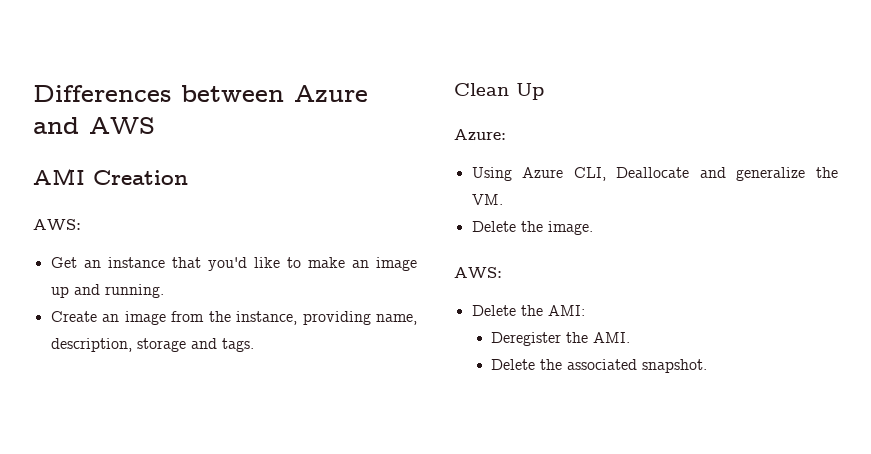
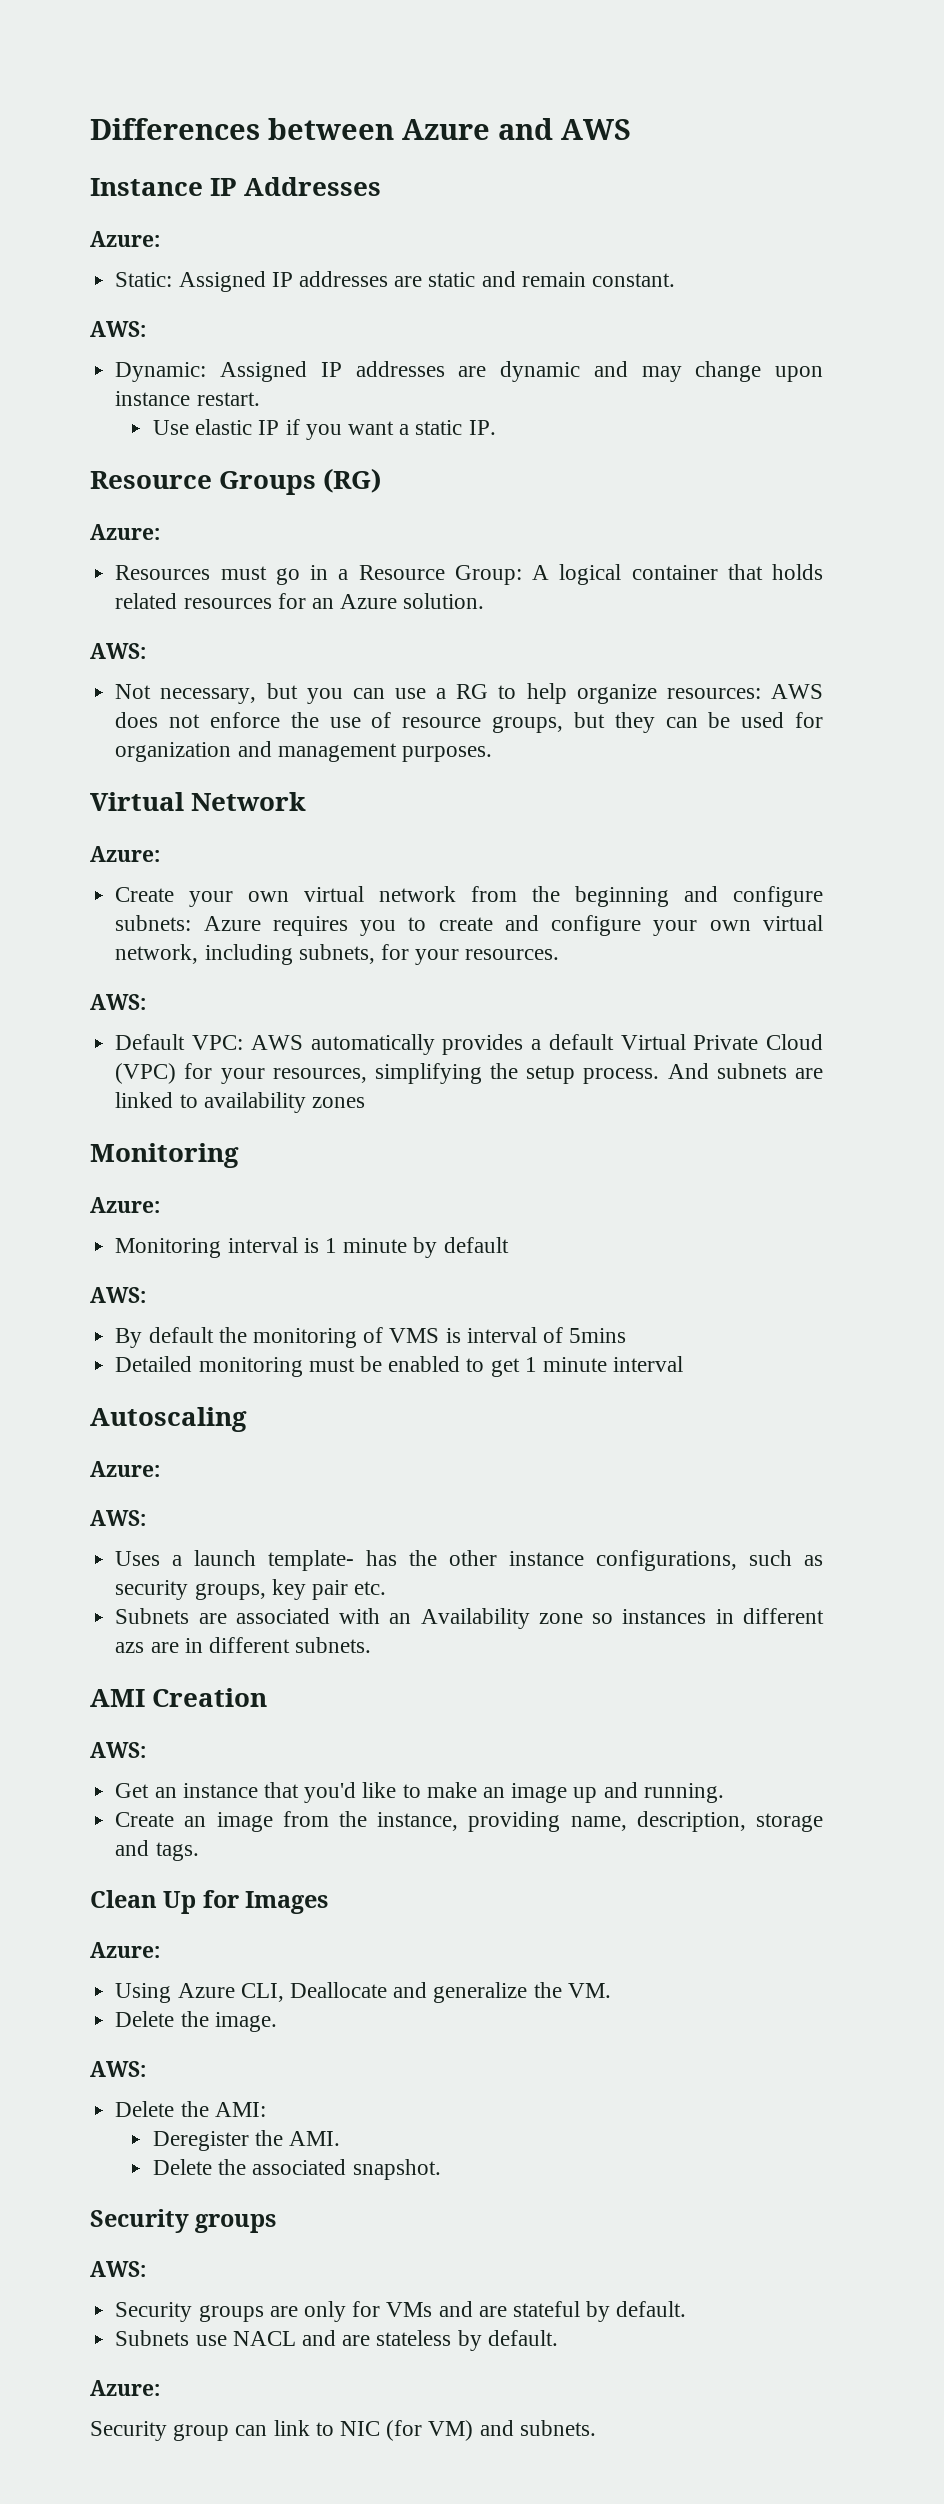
(155, 125) none -> [90,177,382,196] [90,231,160,247] [115,271,675,292] [90,321,146,337] [115,361,823,382] [115,391,260,406] [152,419,496,440] [90,468,382,495] [90,524,160,540] [115,564,823,585] [115,593,485,609] [90,643,146,659] [115,683,823,704] [115,712,823,733] [115,741,492,762] [90,792,307,811] [90,846,160,862] [115,886,824,907] [115,915,823,936] [115,944,560,965] [90,994,146,1010] [115,1034,823,1055] [115,1063,823,1084] [115,1092,365,1113] [90,1143,239,1168] [90,1197,160,1213] [115,1237,509,1258] [90,1287,146,1303] [115,1327,627,1348] [115,1356,684,1377] [90,1407,247,1432] [90,1461,160,1477] [90,1510,146,1526] [115,1550,824,1571] [115,1579,387,1600] [115,1608,824,1629] [115,1637,372,1653] // Instance IP Addresses // Azure: // Static: Assigned IP addresses are static and remain constant. // AWS: // Dynamic: Assigned IP addresses are dynamic and may change upon instance restart. // Use elastic IP if you want a static IP. // Resource Groups (RG) // Azure: // Resources must go in a Resource Group: A logical container that holds related resources for an Azure solution. // AWS: // Not necessary, but you can use a RG to help organize resources: AWS does not enforce the use of resource groups, but they can be used for organization and management purposes. // Virtual Network // Azure: // Create your own virtual network from the beginning and configure subnets: Azure requires you to create and configure your own virtual network, including subnets, for your resources. // AWS: // Default VPC: AWS automatically provides a default Virtual Private Cloud (VPC) for your resources, simplifying the setup process. And subnets are linked to availability zones // Monitoring // Azure: // Monitoring interval is 1 minute by default // AWS: // By default the monitoring of VMS is interval of 5mins // Detailed monitoring must be enabled to get 1 minute interval // Autoscaling // Azure: // AWS: // Uses a launch template- has the other instance configurations, such as security groups, key pair etc. // Subnets are associated with an Availability zone so instances in different azs are in different subnets.
(544, 91) none -> [202,1890,329,1914] for Images
(708, 366) none -> [90,2209,277,2233] [90,2261,146,2277] [115,2301,687,2322] [115,2330,558,2351] [90,2380,160,2396] [90,2420,596,2441] // Security groups // AWS: // Security groups are only for VMs and are stateful by default. // Subnets use NACL and are stateless by default. // Azure: // Security group can link to NIC (for VM) and subnets.

